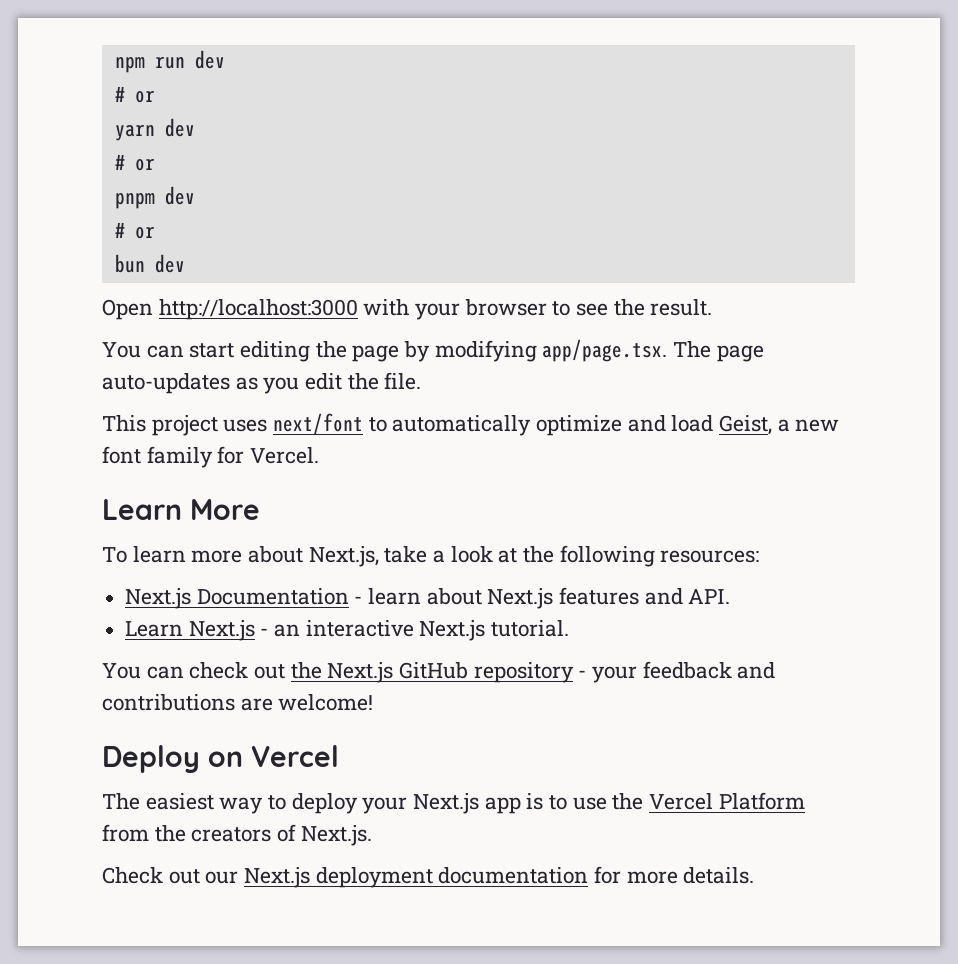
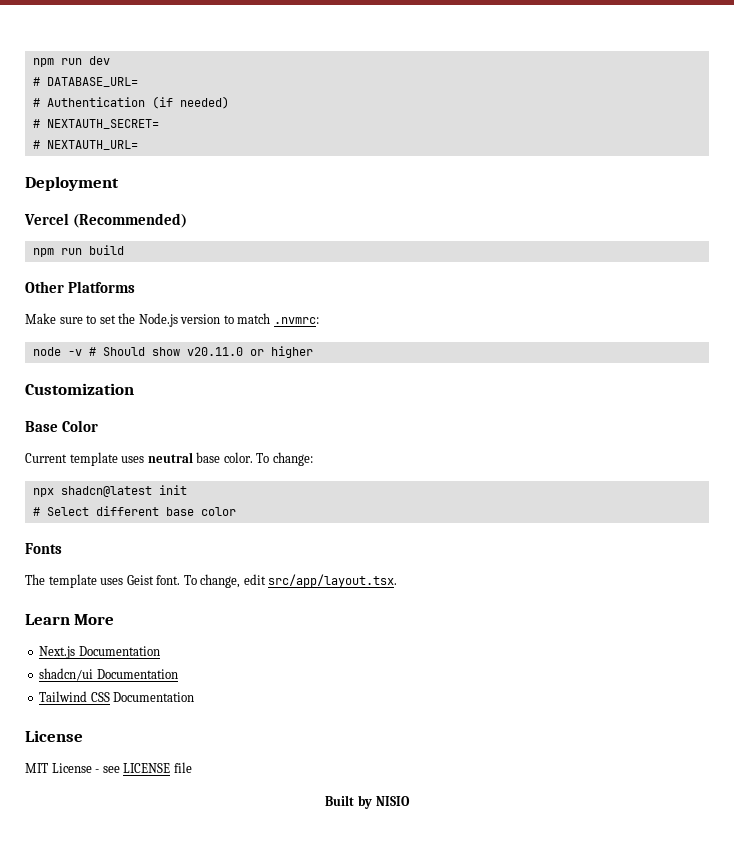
[134,90,155,103] [114,118,195,141] [114,154,155,171] [114,186,195,209] [114,222,155,239] [114,254,185,273] [102,299,713,320] [102,339,764,362] [102,372,422,394] [102,413,840,436] [102,446,320,468] [102,499,260,520] [102,545,760,567] [125,587,731,609] [125,620,570,641] [102,661,776,683] [102,694,374,711] [102,745,339,773] [102,792,805,814] [102,824,372,846] [102,866,755,888] or // yarn dev // # or // pnpm dev // # or // bun dev // Open http://localhost:3000 with your browser to see the result. // You can start editing the page by modifying app/page.tsx. The page auto-updates as you edit the file. // This project uses next/font to automatically optimize and load Geist, a new font family for Vercel. // Learn More // To learn more about Next.js, take a look at the following resources: // Next.js Documentation - learn about Next.js features and API. // Learn Next.js - an interactive Next.js tutorial. // You can check out the Next.js GitHub repository - your feedback and contributions are welcome! // Deploy on Vercel // The easiest way to deploy your Next.js app is to use the Vercel Platform from the creators of Next.js. // Check out our Next.js deployment documentation for more details. -> [46,77,138,87] [32,96,229,109] [32,119,159,129] [32,140,138,150] [25,176,119,191] [24,213,187,228] [32,245,124,257] [25,281,135,293] [25,313,319,327] [32,346,313,358] [25,383,134,395] [25,420,98,432] [25,452,313,466] [32,485,187,497] [32,506,236,516] [25,543,62,554] [25,574,398,588] [25,614,115,625] [39,646,160,659] [39,668,178,681] [39,691,195,702] [25,730,83,742] [25,762,192,773] [325,795,410,809] DATABASE_URL= // # Authentication (if needed) // # NEXTAUTH_SECRET= // # NEXTAUTH_URL= // Deployment // Vercel (Recommended) // npm run build // Other Platforms // Make sure to set the Node.js version to match .nvmrc: // node -v # Should show v20.11.0 or higher // Customization // Base Color // Current template uses neutral base color. To change: // npx shadcn@latest init // # Select different base color // Fonts // The template uses Geist font. To change, edit src/app/layout.tsx. // Learn More // Next.js Documentation // shadcn/ui Documentation // Tailwind CSS Documentation // License // MIT License - see LICENSE file // Built by NISIO

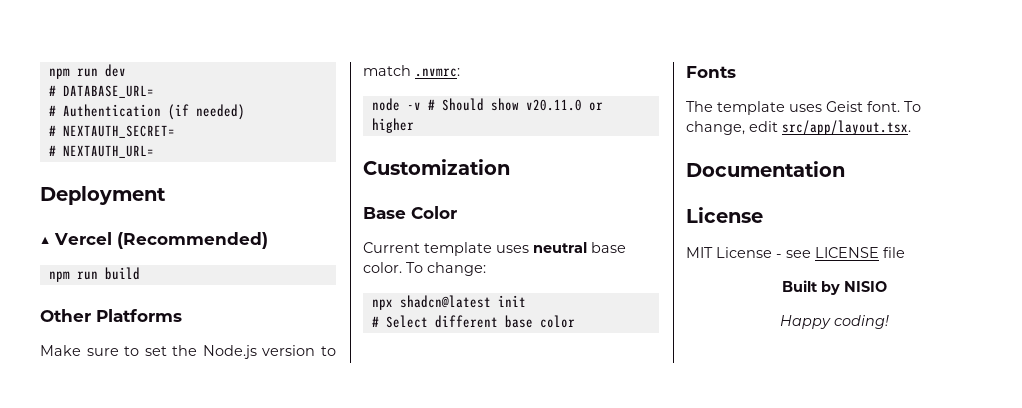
(119, 183) none -> [40,236,50,245] ▲
[25,614,115,625] [39,646,160,659] [39,668,178,681] [39,691,110,702] Learn More // Next.js Documentation // shadcn/ui Documentation // Tailwind CSS -> (911, 127) none
(410, 801) none -> [779,315,889,329] // Happy coding!

